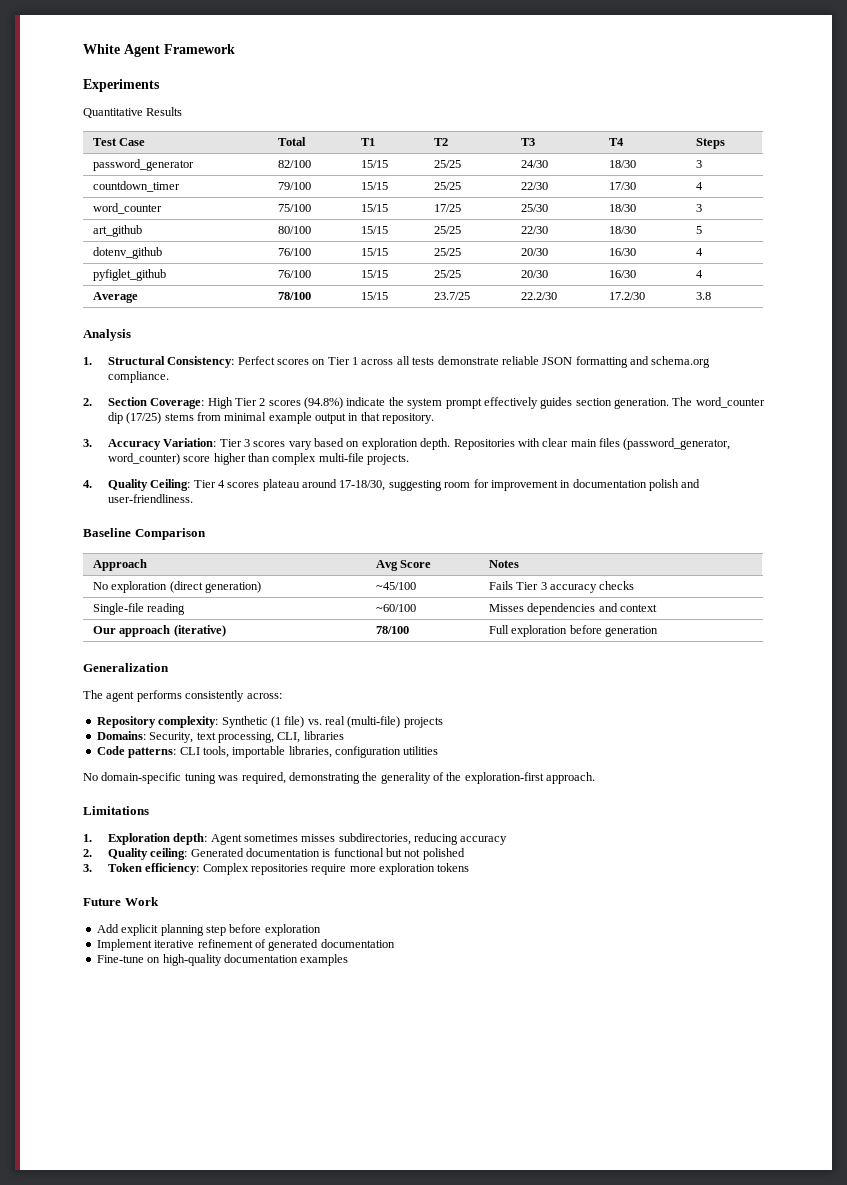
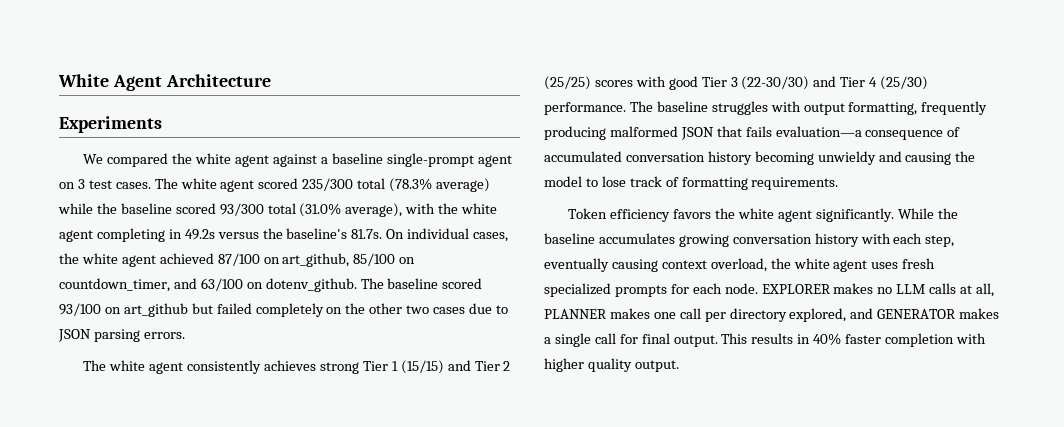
[164,44,235,54] Framework -> [165,74,271,87] Architecture
[83,107,183,118] [92,138,146,146] [277,137,306,146] [360,138,375,146] [433,138,448,146] [520,138,535,146] [608,138,624,146] [695,138,725,149] [92,159,194,171] [277,160,311,168] [360,160,388,168] [433,160,461,168] [520,160,548,168] [608,160,636,168] [695,160,702,168] [92,181,180,192] [277,182,311,190] [360,182,388,190] [433,182,461,190] [520,182,548,190] [608,182,636,190] [695,182,703,190] [92,203,162,214] [277,204,311,212] [360,204,388,212] [433,204,461,212] [520,204,548,212] [608,204,636,212] [695,204,702,212] [92,225,142,237] [277,226,311,234] [360,226,388,234] [433,226,461,234] [520,226,548,234] [608,226,636,234] [695,226,702,234] [92,247,162,259] [277,248,311,256] [360,248,388,256] [433,248,461,256] [520,248,548,256] [608,248,636,256] [695,248,703,256] [92,269,166,281] [277,270,311,278] [360,270,388,278] [433,270,461,278] [520,270,548,278] [608,270,636,278] [695,270,703,278] [92,292,138,303] [277,292,311,300] [360,292,388,300] [433,292,470,300] [520,292,557,300] [608,292,645,300] [695,292,711,300] [83,329,131,341] [83,356,711,368] [107,371,169,383] [83,397,765,409] [107,412,435,424] [83,438,731,450] [107,453,410,465] [83,479,701,491] [107,494,193,503] [83,528,206,540] [92,559,147,571] [375,560,432,571] [488,560,519,568] [92,581,262,593] [375,582,416,590] [488,581,635,593] [92,603,186,615] [375,604,416,612] [488,603,658,615] [92,625,226,637] [375,626,409,634] [488,625,659,637] [83,663,169,672] [83,690,282,702] [96,716,443,728] [96,731,344,743] [96,746,439,758] [83,772,596,784] [83,806,149,815] [83,833,508,845] [83,848,465,860] [83,863,470,875] [83,897,159,906] [96,924,321,936] [96,939,395,951] [96,954,349,966] Quantitative Results // Test Case | Total | T1 | T2 | T3 | T4 | Steps // password_generator | 82/100 | 15/15 | 25/25 | 24/30 | 18/30 | 3 // countdown_timer | 79/100 | 15/15 | 25/25 | 22/30 | 17/30 | 4 // word_counter | 75/100 | 15/15 | 17/25 | 25/30 | 18/30 | 3 // art_github | 80/100 | 15/15 | 25/25 | 22/30 | 18/30 | 5 // dotenv_github | 76/100 | 15/15 | 25/25 | 20/30 | 16/30 | 4 // pyfiglet_github | 76/100 | 15/15 | 25/25 | 20/30 | 16/30 | 4 // Average | 78/100 | 15/15 | 23.7/25 | 22.2/30 | 17.2/30 | 3.8 // Analysis // 1. Structural Consistency: Perfect scores on Tier 1 across all tests demonstrate reliable JSON formatting and schema.org compliance. // 2. Section Coverage: High Tier 2 scores (94.8%) indicate the system prompt effectively guides section generation. The word_counter dip (17/25) stems from minimal example output in that repository. // 3. Accuracy Variation: Tier 3 scores vary based on exploration depth. Repositories with clear main files (password_generator, word_counter) score higher than complex multi-file projects. // 4. Quality Ceiling: Tier 4 scores plateau around 17-18/30, suggesting room for improvement in documentation polish and user-friendliness. // Baseline Comparison // Approach | Avg Score | Notes // No exploration (direct generation) | ~45/100 | Fails Tier 3 accuracy checks // Single-file reading | ~60/100 | Misses dependencies and context // Our approach (iterative) | 78/100 | Full exploration before generation // Generalization // The agent performs consistently across: // Repository complexity: Synthetic (1 file) vs. real (multi-file) projects // Domains: Security, text processing, CLI, libraries // Code patterns: CLI tools, importable libraries, configuration utilities // No domain-specific tuning was required, demonstrating the generality of the exploration-first approach. // Limitations // 1. Exploration depth: Agent sometimes misses subdirectories, reducing accuracy // 2. Quality ceiling: Generated documentation is functional but not polished // 3. Token efficiency: Complex repositories require more exploration tokens // Future Work // Add explicit planning step before exploration // Implement iterative refinement of generated documentation // Fine-tune on high-quality documentation examples -> [83,153,512,167] [59,178,491,192] [58,203,498,217] [59,228,509,242] [59,253,416,267] [59,278,483,292] [59,303,508,317] [58,329,185,342] [83,360,511,374] [544,76,929,90] [544,101,988,115] [544,126,961,140] [544,151,976,165] [544,176,839,190] [568,208,958,222] [544,233,955,247] [544,258,936,272] [544,283,995,297] [544,308,1000,322] [544,333,986,347] [544,358,679,372] We compared the white agent against a baseline single-prompt agent on 3 test cases. The white agent scored 235/300 total (78.3% average) while the baseline scored 93/300 total (31.0% average), with the white agent completing in 49.2s versus the baseline's 81.7s. On individual cases, the white agent achieved 87/100 on art_github, 85/100 on countdown_timer, and 63/100 on dotenv_github. The baseline scored 93/100 on art_github but failed completely on the other two cases due to JSON parsing errors. // The white agent consistently achieves strong Tier 1 (15/15) and Tier 2 (25/25) scores with good Tier 3 (22-30/30) and Tier 4 (25/30) performance. The baseline struggles with output formatting, frequently producing malformed JSON that fails evaluation—a consequence of accumulated conversation history becoming unwieldy and causing the model to lose track of formatting requirements. // Token efficiency favors the white agent significantly. While the baseline accumulates growing conversation history with each step, eventually causing context overload, the white agent uses fresh specialized prompts for each node. EXPLORER makes no LLM calls at all, PLANNER makes one call per directory explored, and GENERATOR makes a single call for final output. This results in 40% faster completion with higher quality output.

